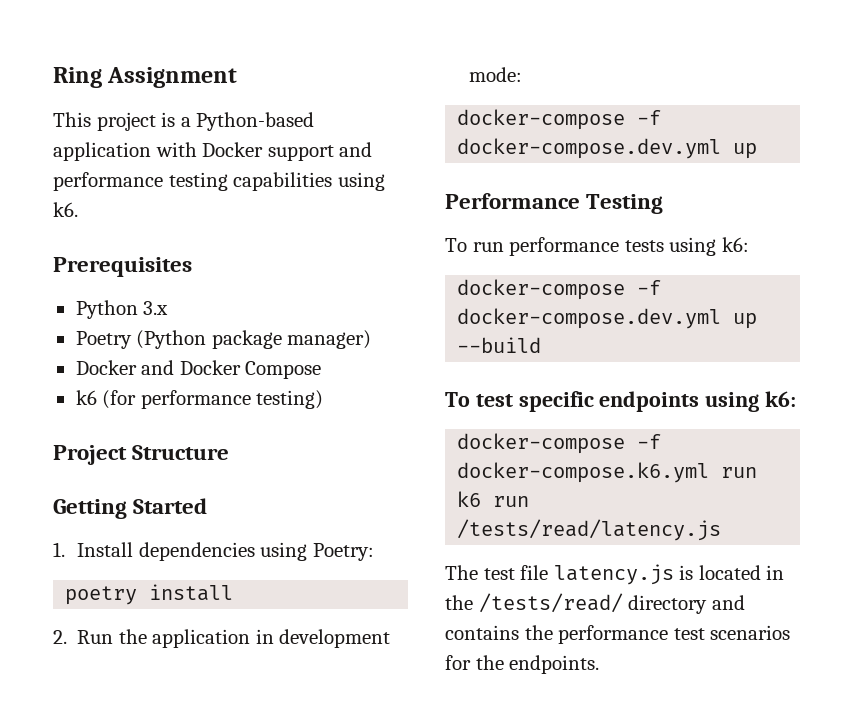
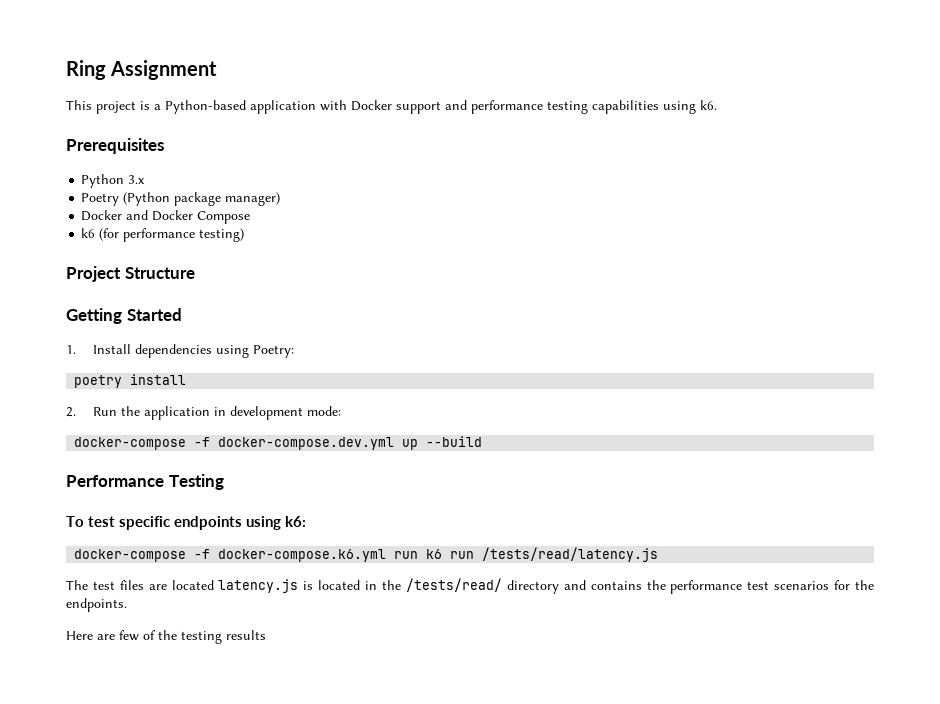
(758, 151) none -> [426,436,483,447] --build
[445,237,749,256] [457,279,662,300] [457,308,758,329] [457,337,542,353] // To run performance tests using k6: // docker-compose -f docker-compose.dev.yml up --build -> (224, 482) none
[520,565,549,580] file -> [119,580,214,590] files are located
(600, 664) none -> [66,630,266,644] // Here are few of the testing results

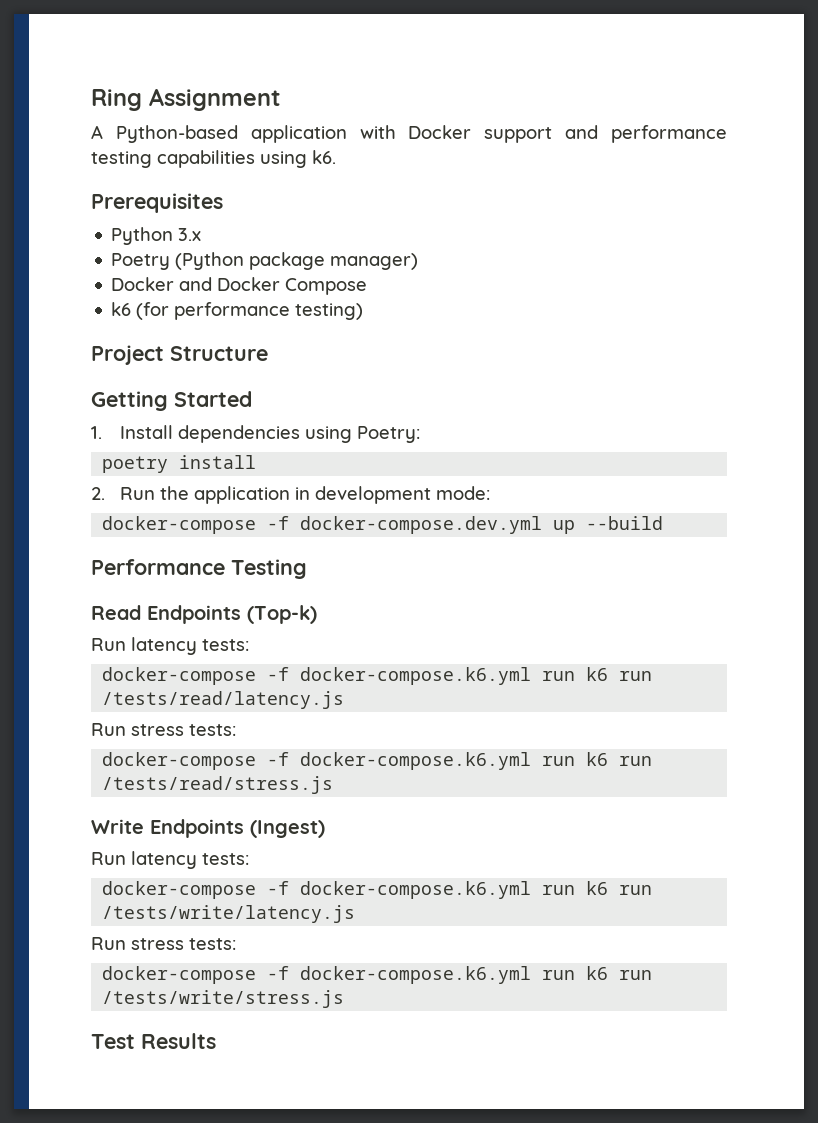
[66,100,161,114] This project is a -> [91,125,103,139] A
[66,516,306,530] To test specific endpoints using k6: -> [91,605,317,624] [91,637,249,655] Read Endpoints (Top-k) // Run latency tests:
[66,578,875,594] [66,598,127,612] [66,630,266,644] The test files are located latency.js is located in the /tests/read/ directory and contains the performance test scenarios for the endpoints. // Here are few of the testing results -> [91,723,236,736] [102,752,653,770] [102,776,334,794] [91,819,325,838] [91,851,249,869] [102,881,653,899] [102,905,356,923] [91,937,236,950] [102,966,653,984] [102,990,345,1008] [91,1033,216,1049] Run stress tests: // docker-compose -f docker-compose.k6.yml run k6 run /tests/read/stress.js // Write Endpoints (Ingest) // Run latency tests: // docker-compose -f docker-compose.k6.yml run k6 run /tests/write/latency.js // Run stress tests: // docker-compose -f docker-compose.k6.yml run k6 run /tests/write/stress.js // Test Results

